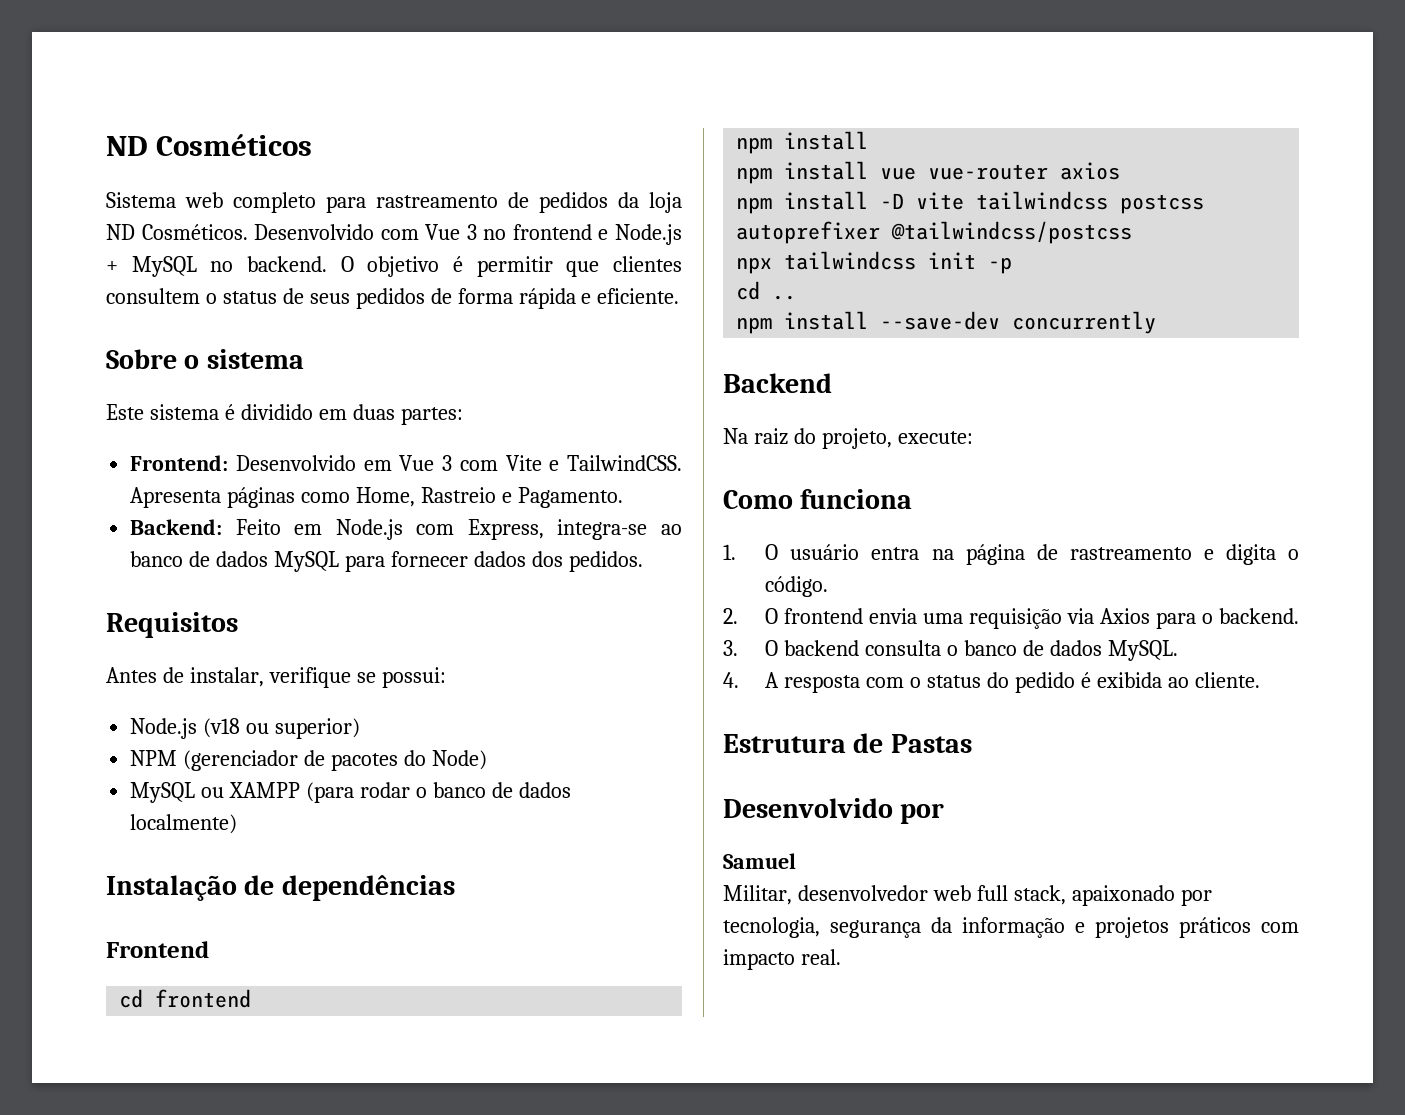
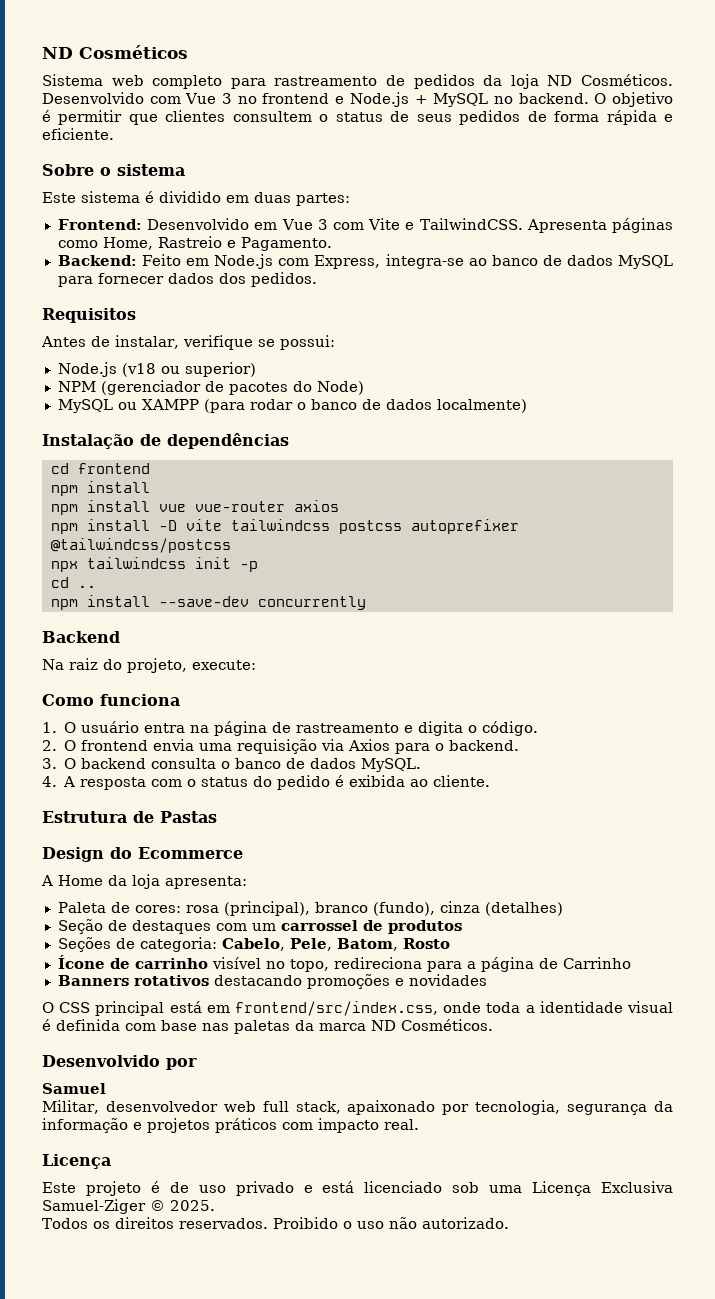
[106,941,209,958] // Frontend -> (289, 441) none
(972, 743) none -> [42,847,243,862] [41,874,247,889] [57,901,563,916] [57,919,462,934] [57,937,450,952] [57,955,631,972] [57,974,487,989] [42,1001,673,1016] [42,1019,493,1034] // Design do Ecommerce // A Home da loja apresenta: // Paleta de cores: rosa (principal), branco (fundo), cinza (detalhes) // Seção de destaques com um carrossel de produtos // Seções de categoria: Cabelo, Pele, Batom, Rosto // Ícone de carrinho visível no topo, redireciona para a página de Carrinho // Banners rotativos destacando promoções e novidades // O CSS principal está em frontend/src/index.css, onde toda a identidade visual é definida com base nas paletas da marca ND Cosméticos.
(841, 957) none -> [42,1154,111,1169] [42,1181,674,1196] [42,1199,215,1214] [42,1217,509,1229] // Licença // Este projeto é de uso privado e está licenciado sob uma Licença Exclusiva Samuel-Ziger © 2025. // Todos os direitos reservados. Proibido o uso não autorizado.

